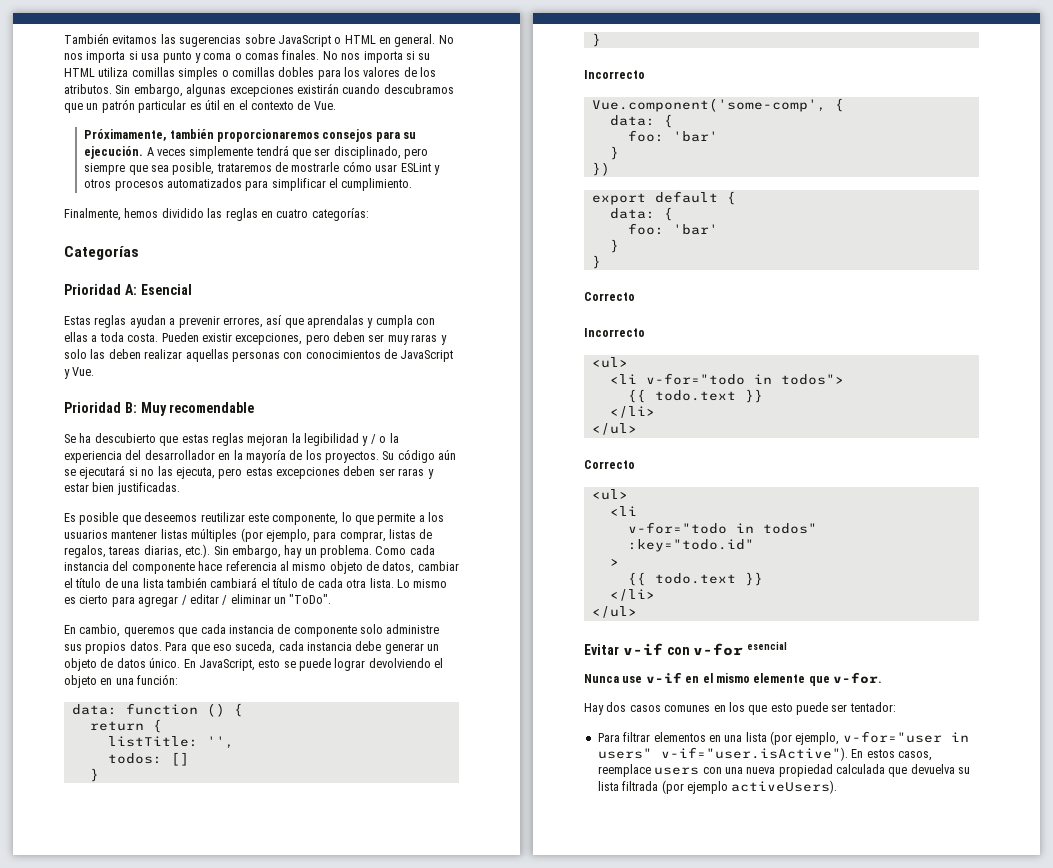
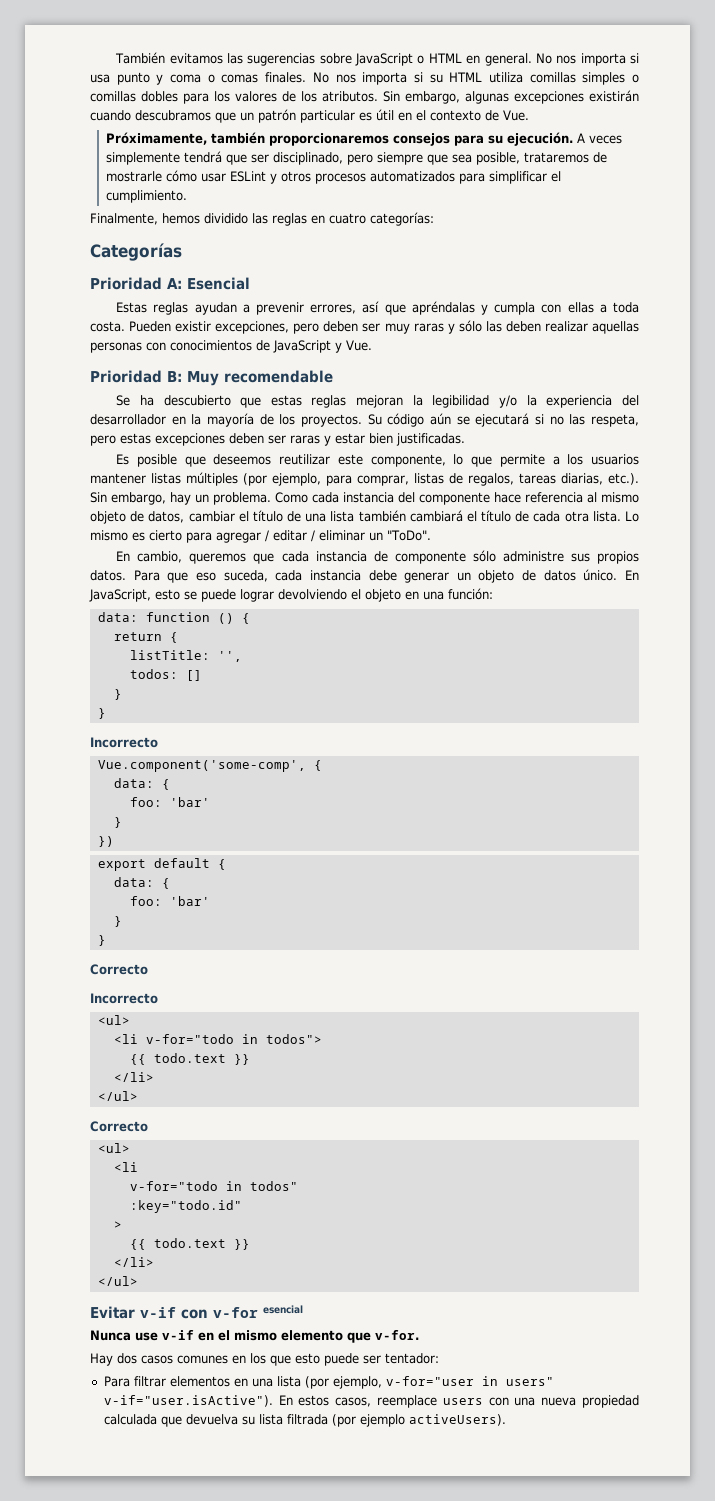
[307,315,364,328] aprendalas -> [411,301,475,315] apréndalas
[64,349,87,359] solo -> [458,320,482,332] sólo
[362,434,387,446] y / o -> [499,395,518,408] y/o
[175,467,215,479] ejecuta, -> [591,414,640,427] respeta,
[360,624,383,634] solo -> [472,550,496,562] sólo
[753,673,806,683] elemente -> [281,1330,343,1341] elemento

